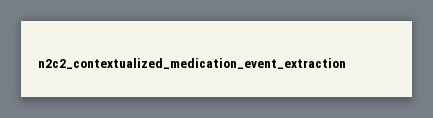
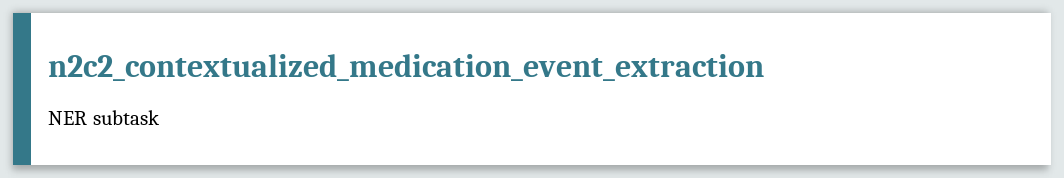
(346, 63) none -> [48,110,160,125] // NER subtask

